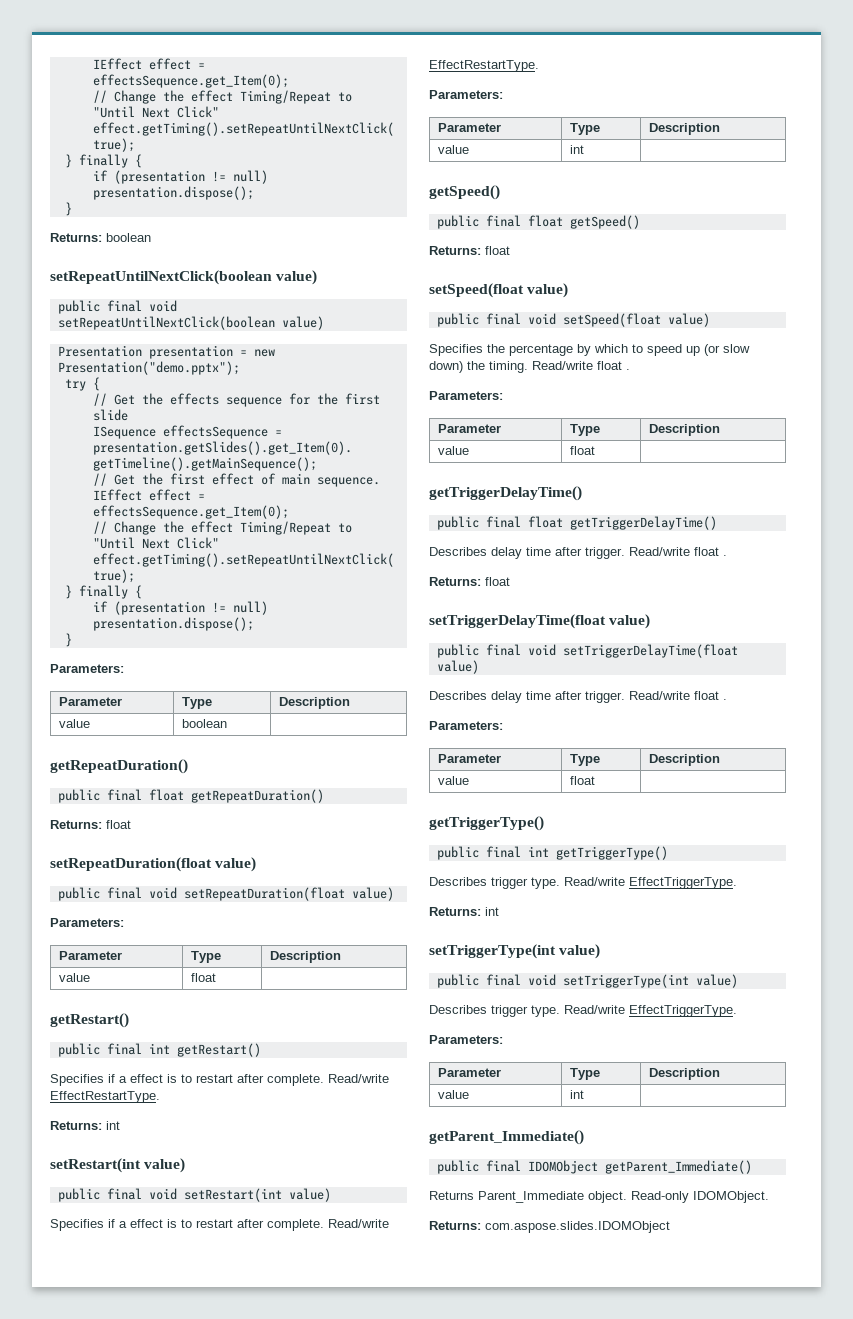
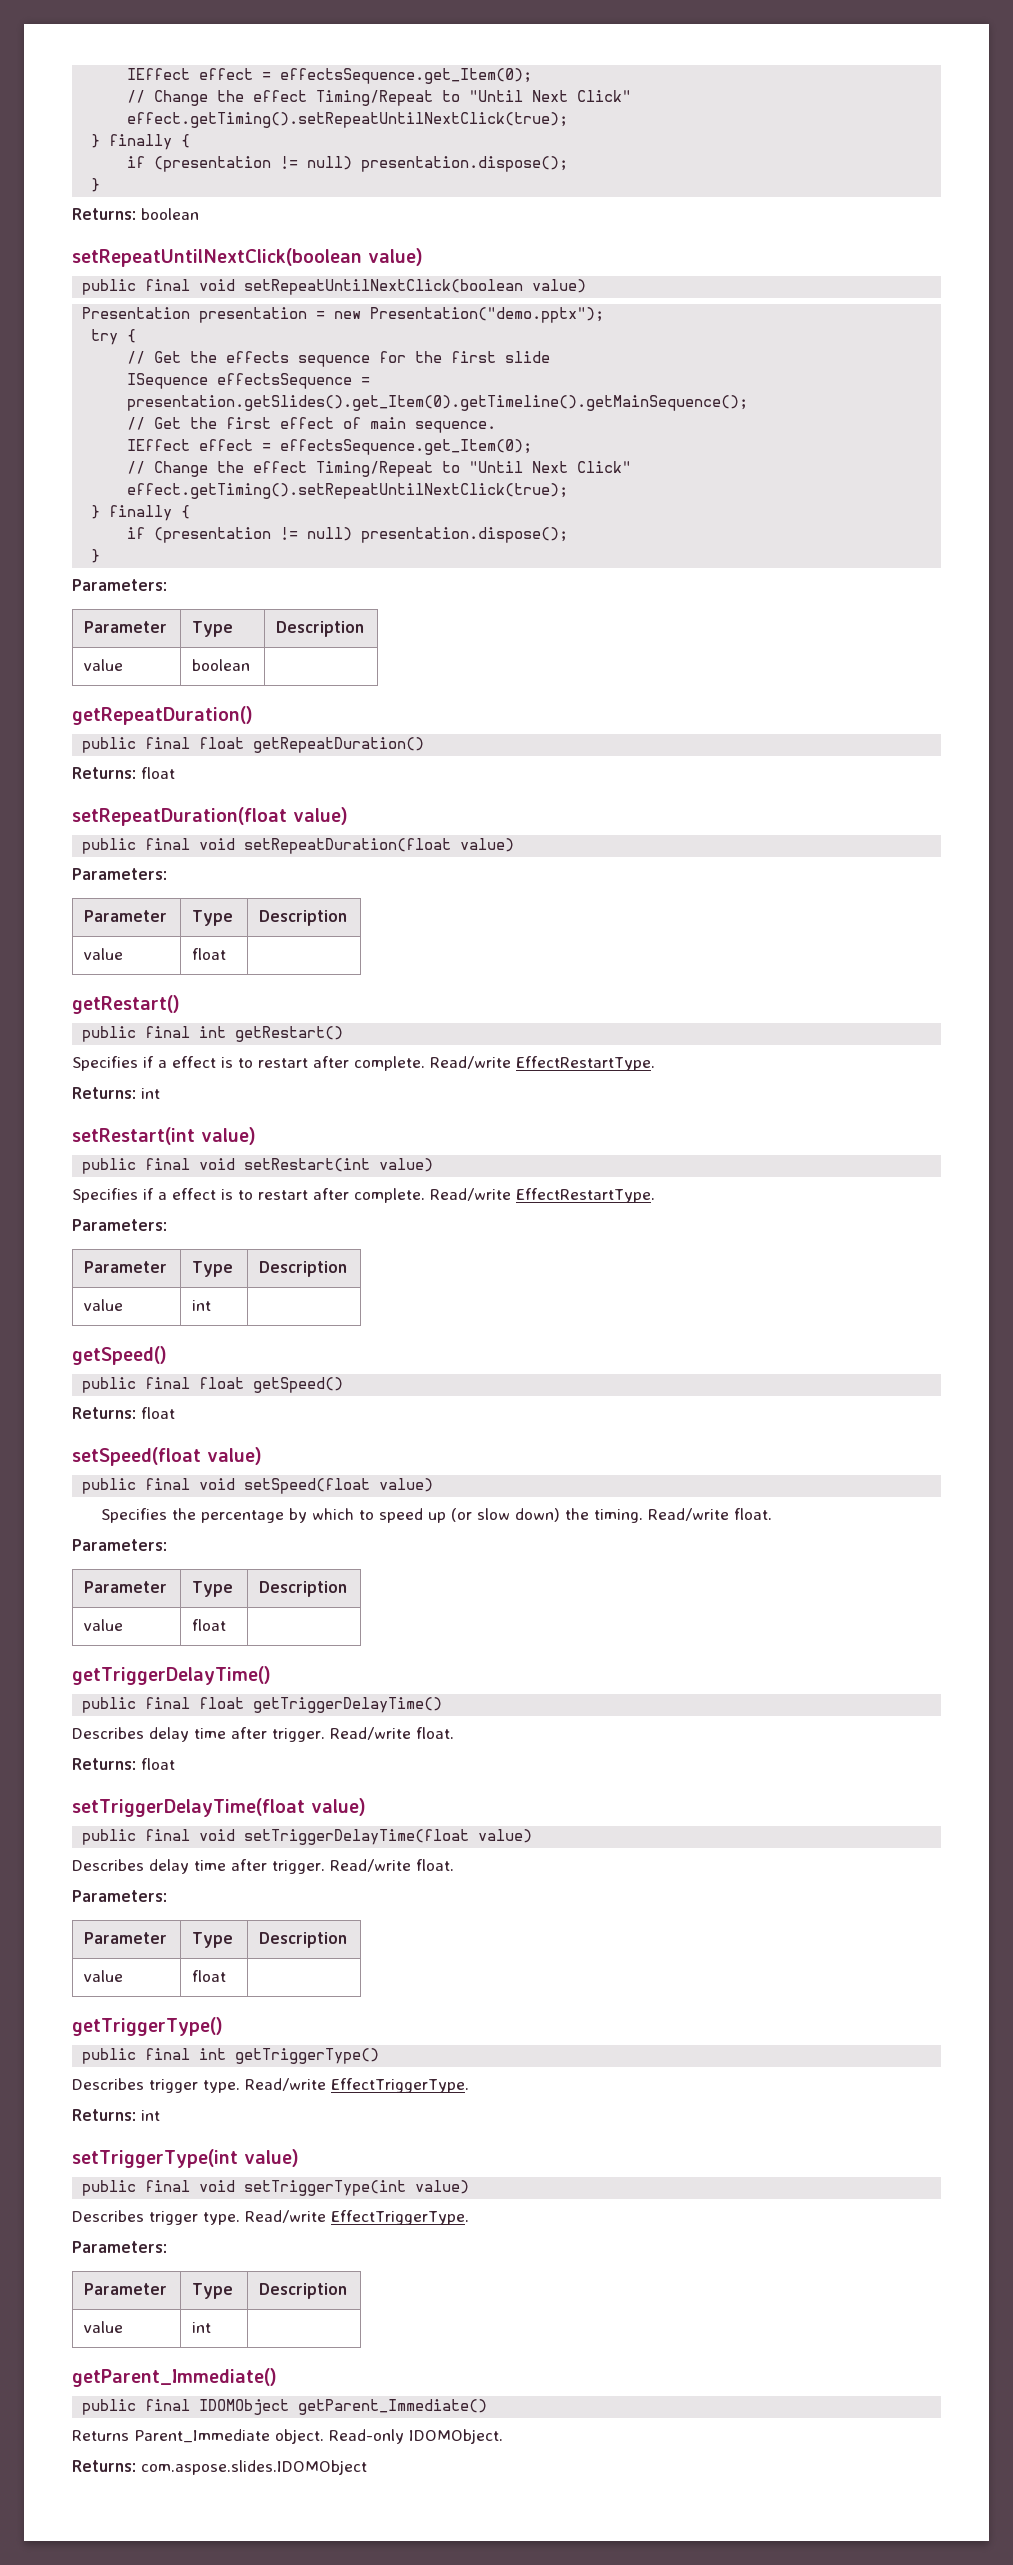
[597,361,630,370] float . -> [733,1508,772,1520] float.
[694,547,727,556] float . -> [416,1727,454,1739] float.
[694,691,727,700] float . -> [416,1859,454,1871] float.

